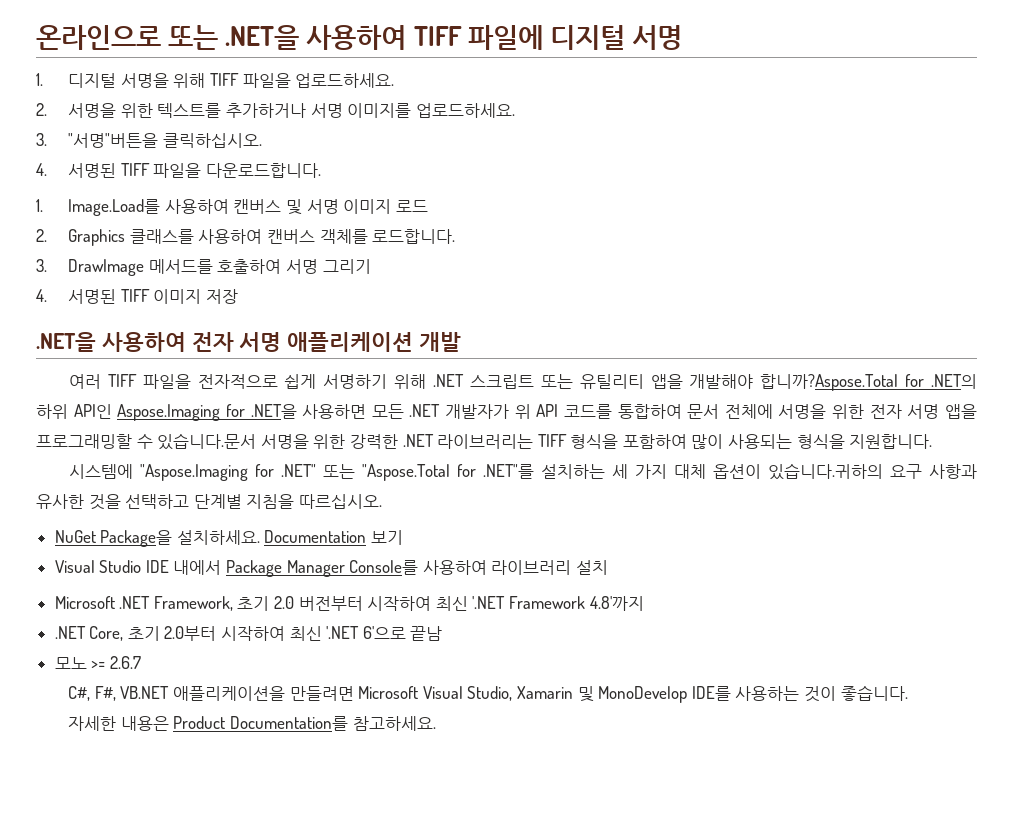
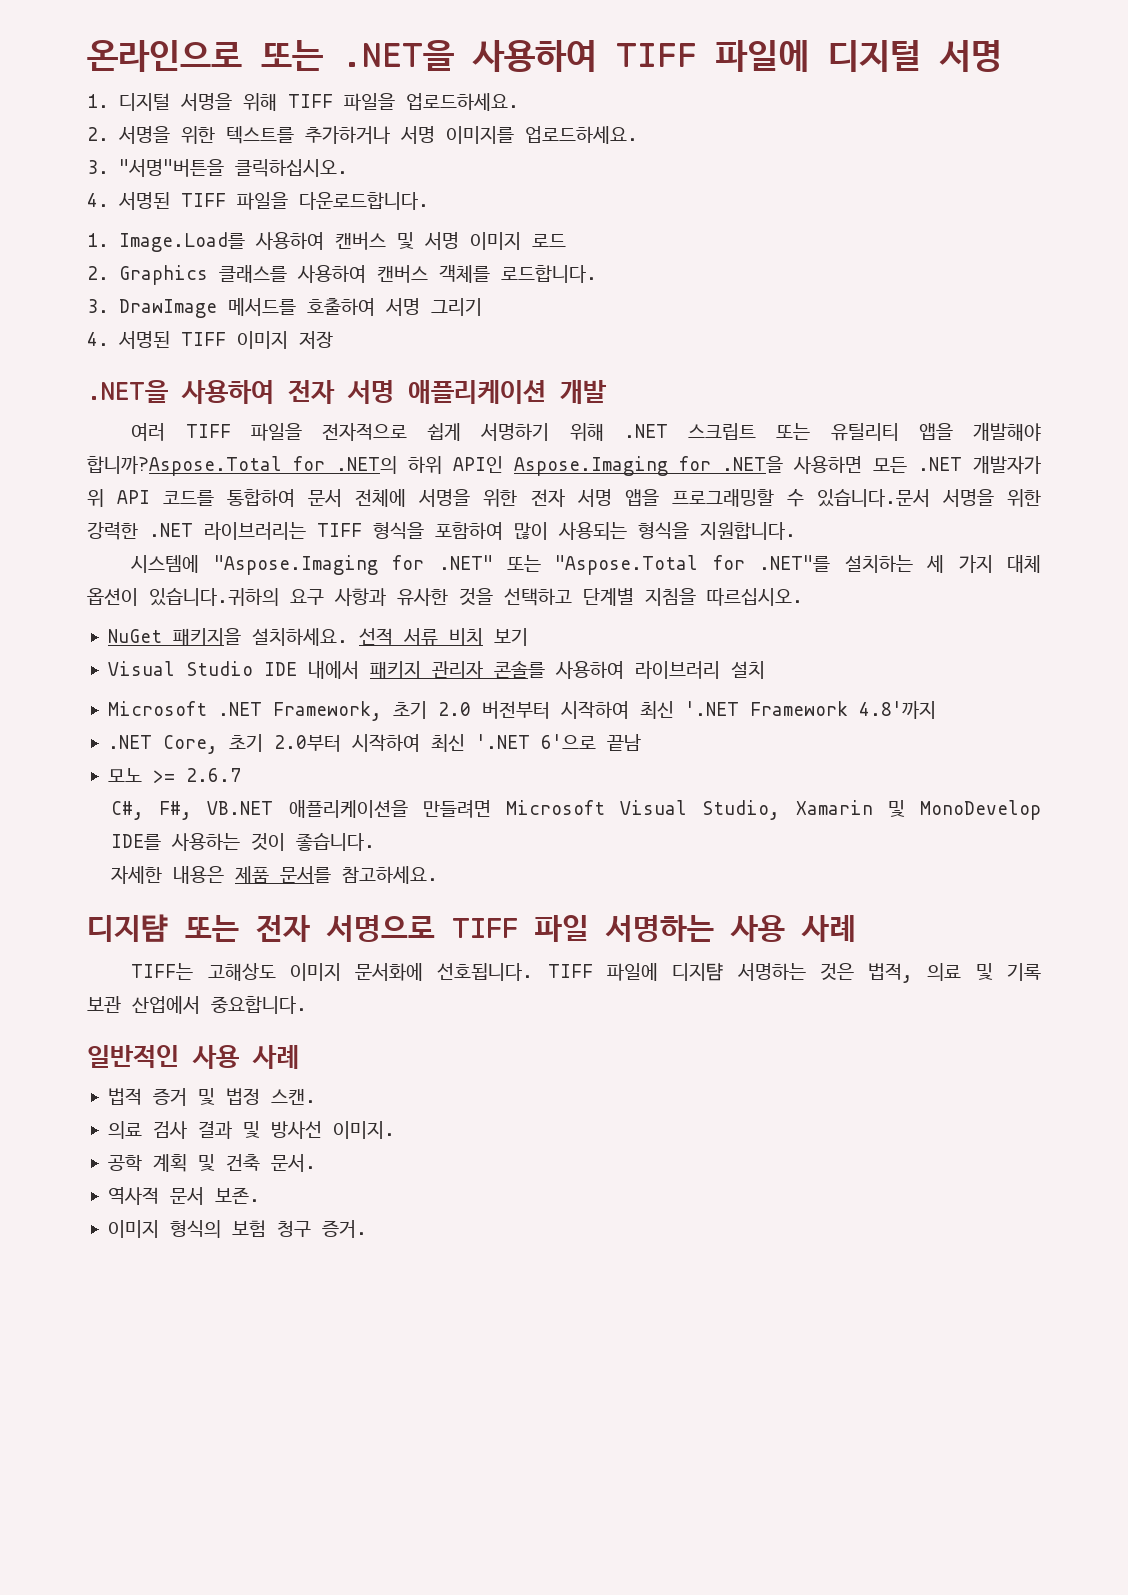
[100,530,367,547] Package을 설치하세요. Documentation -> [172,628,483,646] 패키지을 설치하세요. 선적 서류 비치
[226,560,419,577] Package Manager Console를 -> [369,661,545,679] 패키지 관리자 콘솔를
[173,716,349,731] Product Documentation를 -> [234,866,331,884] 제품 문서를
(436, 723) none -> [87,914,856,942] [131,963,1042,983] [87,996,307,1014] [87,1045,299,1069] [107,1088,316,1106] [107,1121,395,1139] [107,1154,316,1172] [107,1187,260,1205] [107,1220,367,1238] // 디지턈 또는 전자 서명으로 TIFF 파일 서명하는 사용 사례 // TIFF는 고해상도 이미지 문서화에 선호됩니다. TIFF 파일에 디지턈 서명하는 것은 법적, 의료 및 기록 보관 산업에서 중요합니다. // 일반적인 사용 사례 // 법적 증거 및 법정 스캔. // 의료 검사 결과 및 방사선 이미지. // 공학 계획 및 건축 문서. // 역사적 문서 보존. // 이미지 형식의 보험 청구 증거.

